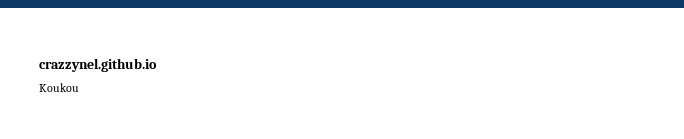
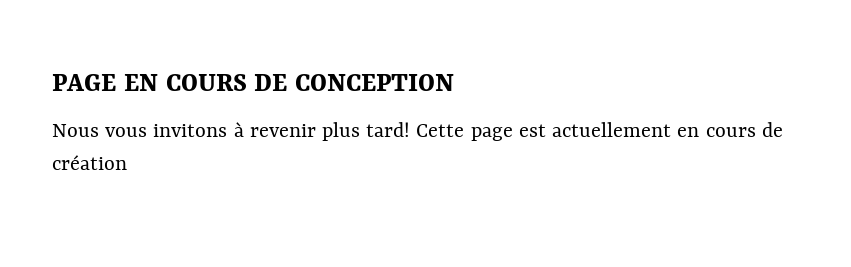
[39,58,157,72] [39,83,79,92] crazzynel.github.io // Koukou -> [52,74,455,91] [52,122,783,141] [52,155,127,170] PAGE EN COURS DE CONCEPTION // Nous vous invitons à revenir plus tard! Cette page est actuellement en cours de création

